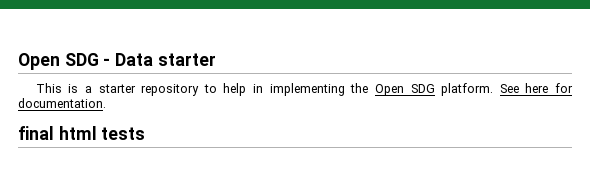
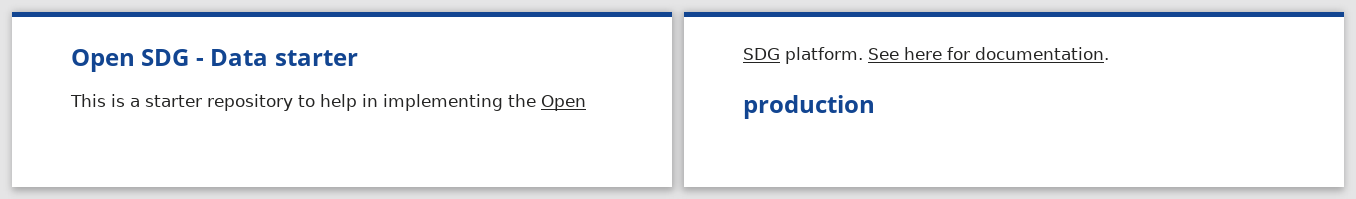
[18,126,146,140] final html tests -> [743,95,875,119] production

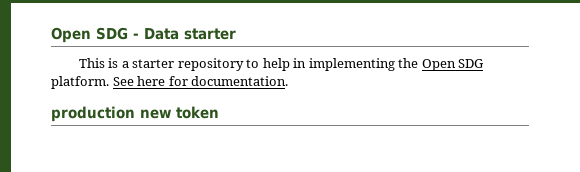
(875, 107) none -> [140,106,219,119] new token

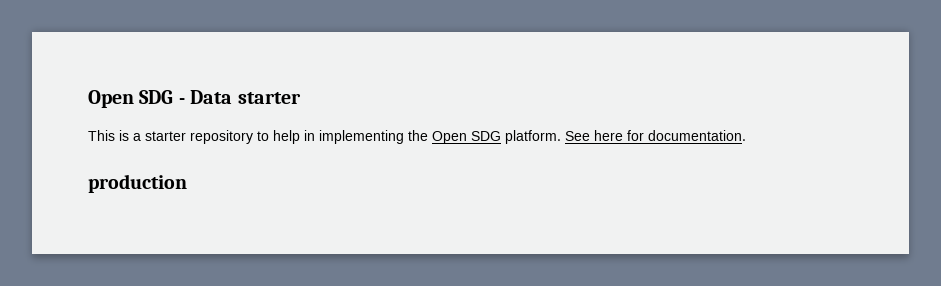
[140,106,219,119] new token -> (187, 183) none

